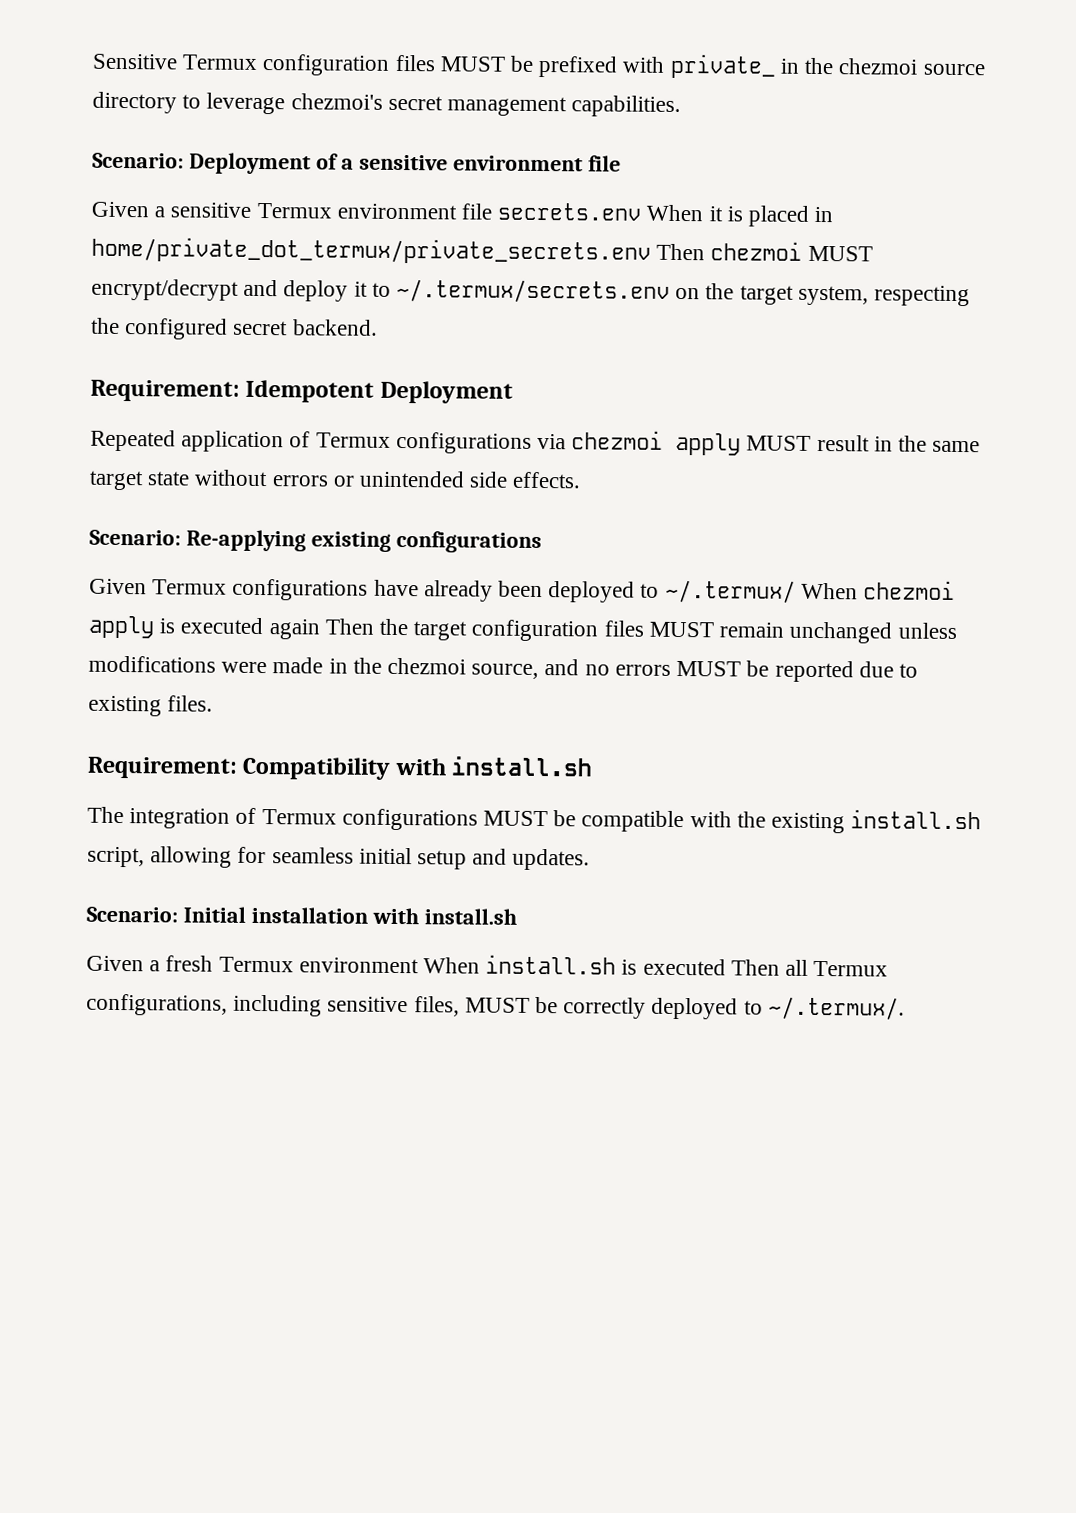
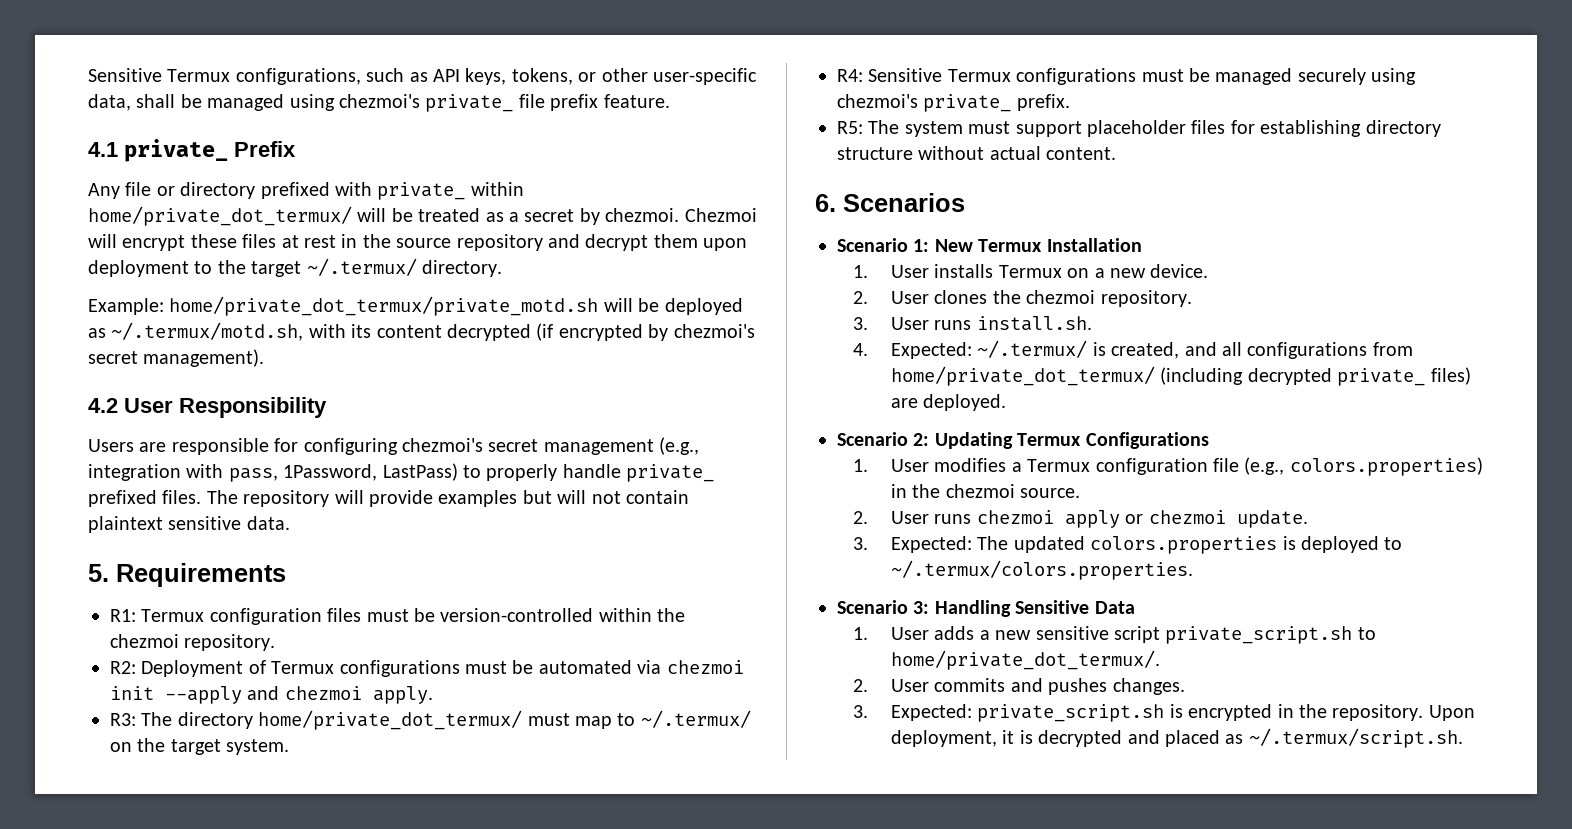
[92,53,985,79] [92,91,682,118] [92,152,621,175] [91,201,834,227] [91,236,873,265] [91,278,971,307] [91,317,378,340] [90,379,513,404] [90,429,981,456] [89,469,582,491] [89,529,542,554] [89,578,956,603] [88,615,957,644] [88,655,918,683] [88,695,214,717] [87,756,593,780] [87,806,982,834] [87,846,591,871] [86,906,517,925] [86,954,889,977] [86,993,905,1020] Sensitive Termux configuration files MUST be prefixed with private_ in the chezmoi source directory to leverage chezmoi's secret management capabilities. // Scenario: Deployment of a sensitive environment file // Given a sensitive Termux environment file secrets.env When it is placed in home/private_dot_termux/private_secrets.env Then chezmoi MUST encrypt/decrypt and deploy it to ~/.termux/secrets.env on the target system, respecting the configured secret backend. // Requirement: Idempotent Deployment // Repeated application of Termux configurations via chezmoi apply MUST result in the same target state without errors or unintended side effects. // Scenario: Re-applying existing configurations // Given Termux configurations have already been deployed to ~/.termux/ When chezmoi apply is executed again Then the target configuration files MUST remain unchanged unless modifications were made in the chezmoi source, and no errors MUST be reported due to existing files. // Requirement: Compatibility with install.sh // The integration of Termux configurations MUST be compatible with the existing install.sh script, allowing for seamless initial setup and updates. // Scenario: Initial installation with install.sh // Given a fresh Termux environment When install.sh is executed Then all Termux configurations, including sensitive files, MUST be correctly deployed to ~/.termux/. -> [88,68,757,85] [88,94,670,112] [88,139,296,162] [88,182,524,200] [88,206,757,226] [88,234,748,251] [88,258,502,277] [88,296,743,316] [88,322,755,341] [88,349,265,367] [88,397,327,418] [88,437,700,455] [88,463,715,482] [88,490,689,507] [88,516,290,533] [88,563,286,587] [110,608,686,625] [110,634,276,651] [110,660,744,677] [110,686,433,704] [110,710,751,730] [110,738,290,755] [837,68,1417,85] [837,94,1070,112] [837,120,1441,137] [837,146,1117,160] [815,193,965,212] [837,238,1142,252] [853,264,1209,278] [853,290,1192,307] [853,316,1092,331] [853,340,1413,359] [891,366,1471,386] [891,394,1007,411] [837,432,1209,449] [853,457,1483,476] [891,484,1081,498] [853,510,1308,528] [853,536,1403,554] [891,560,1194,580] [837,600,1135,617] [853,626,1376,644] [891,650,1161,670] [853,678,1185,695] [853,704,1475,722] [891,728,1463,748] Sensitive Termux configurations, such as API keys, tokens, or other user-specific data, shall be managed using chezmoi's private_ file prefix feature. // 4.1 private_ Prefix // Any file or directory prefixed with private_ within home/private_dot_termux/ will be treated as a secret by chezmoi. Chezmoi will encrypt these files at rest in the source repository and decrypt them upon deployment to the target ~/.termux/ directory. // Example: home/private_dot_termux/private_motd.sh will be deployed as ~/.termux/motd.sh, with its content decrypted (if encrypted by chezmoi's secret management). // 4.2 User Responsibility // Users are responsible for configuring chezmoi's secret management (e.g., integration with pass, 1Password, LastPass) to properly handle private_ prefixed files. The repository will provide examples but will not contain plaintext sensitive data. // 5. Requirements // R1: Termux configuration files must be version-controlled within the chezmoi repository. // R2: Deployment of Termux configurations must be automated via chezmoi init --apply and chezmoi apply. // R3: The directory home/private_dot_termux/ must map to ~/.termux/ on the target system. // R4: Sensitive Termux configurations must be managed securely using chezmoi's private_ prefix. // R5: The system must support placeholder files for establishing directory structure without actual content. // 6. Scenarios // Scenario 1: New Termux Installation // 1. User installs Termux on a new device. // 2. User clones the chezmoi repository. // 3. User runs install.sh. // 4. Expected: ~/.termux/ is created, and all configurations from home/private_dot_termux/ (including decrypted private_ files) are deployed. // Scenario 2: Updating Termux Configurations // 1. User modifies a Termux configuration file (e.g., colors.properties) in the chezmoi source. // 2. User runs chezmoi apply or chezmoi update. // 3. Expected: The updated colors.properties is deployed to ~/.termux/colors.properties. // Scenario 3: Handling Sensitive Data // 1. User adds a new sensitive script private_script.sh to home/private_dot_termux/. // 2. User commits and pushes changes. // 3. Expected: private_script.sh is encrypted in the repository. Upon deployment, it is decrypted and placed as ~/.termux/script.sh.

